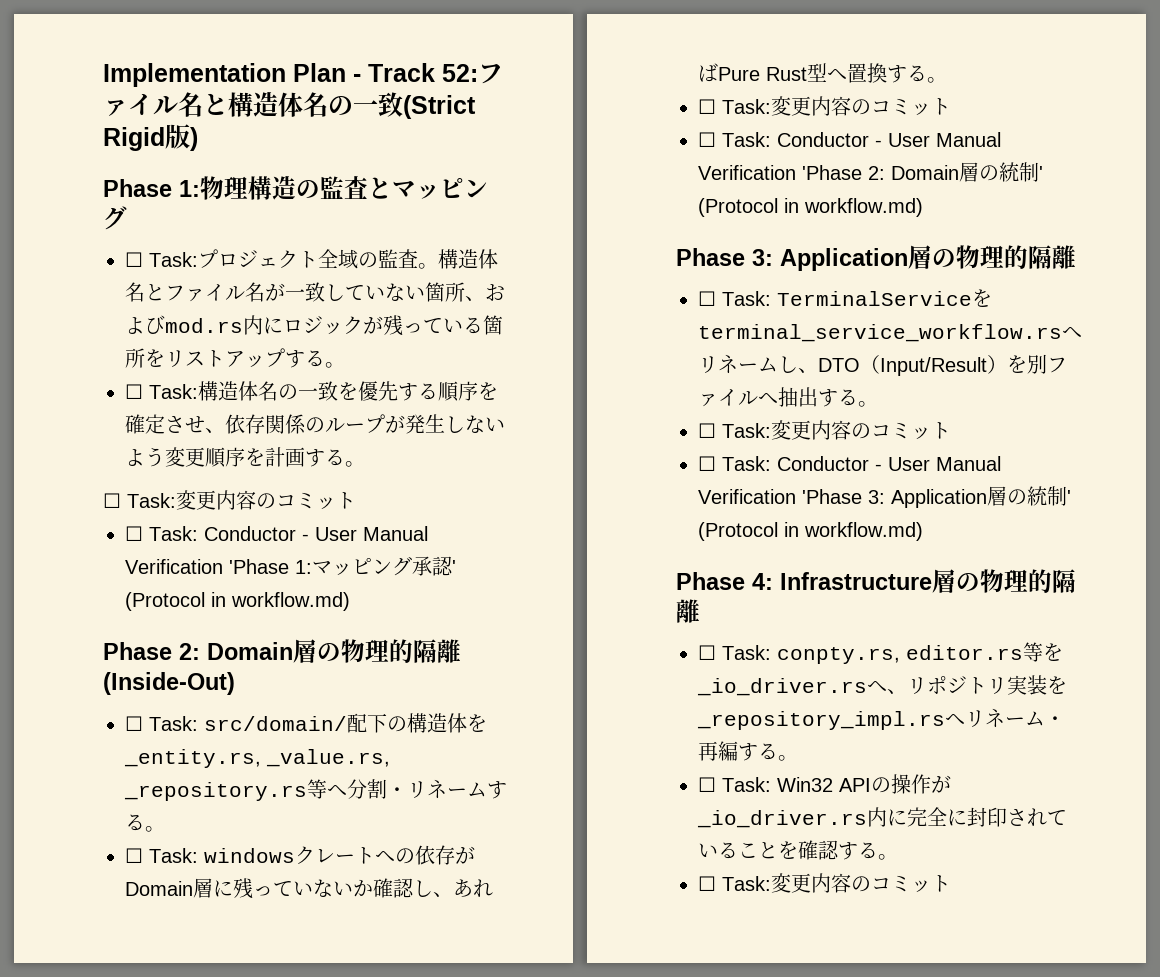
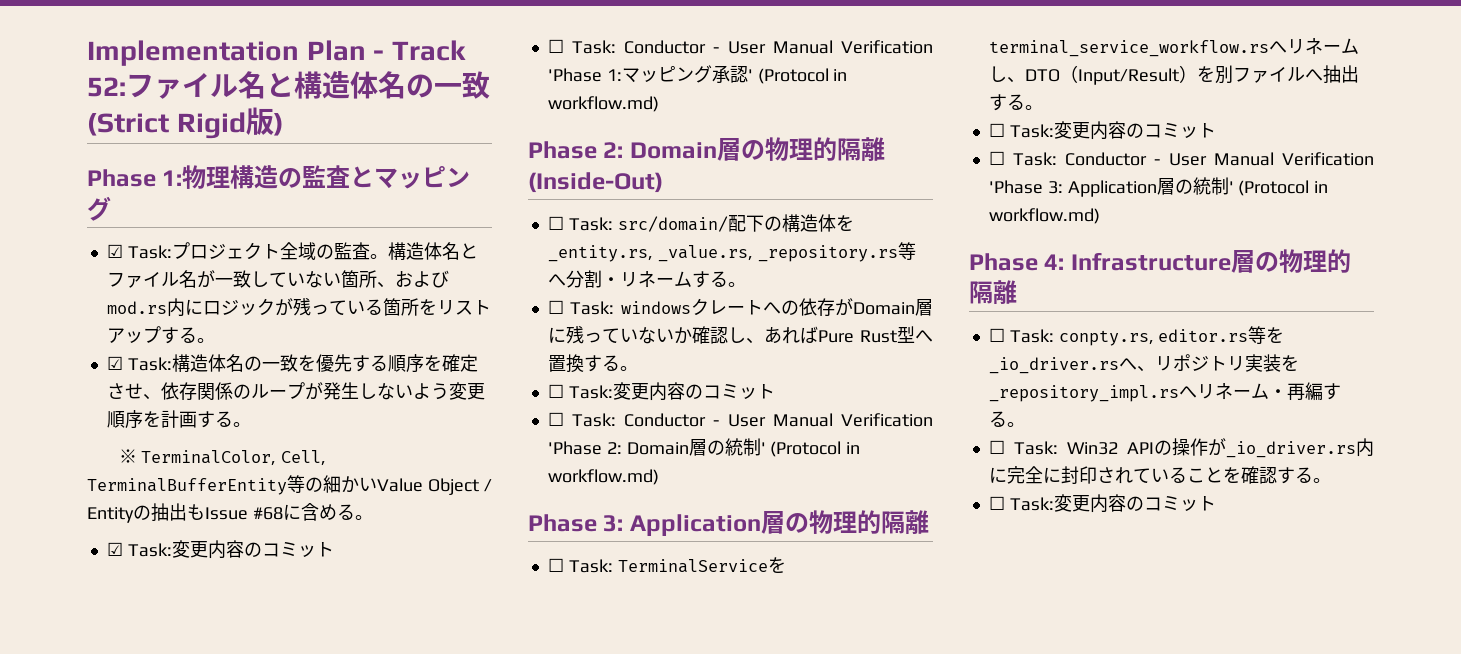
[125,252,143,267] ☐ -> [106,244,123,258] ☑
[125,384,143,399] ☐ -> [106,356,123,370] ☑
[103,493,121,508] ☐ -> [118,449,327,466] [87,475,492,495] [87,503,373,523] [106,542,123,556] ※ TerminalColor, Cell, TerminalBufferEntity等の細かいValue Object / Entityの抽出もIssue #68に含める。 // ☑

